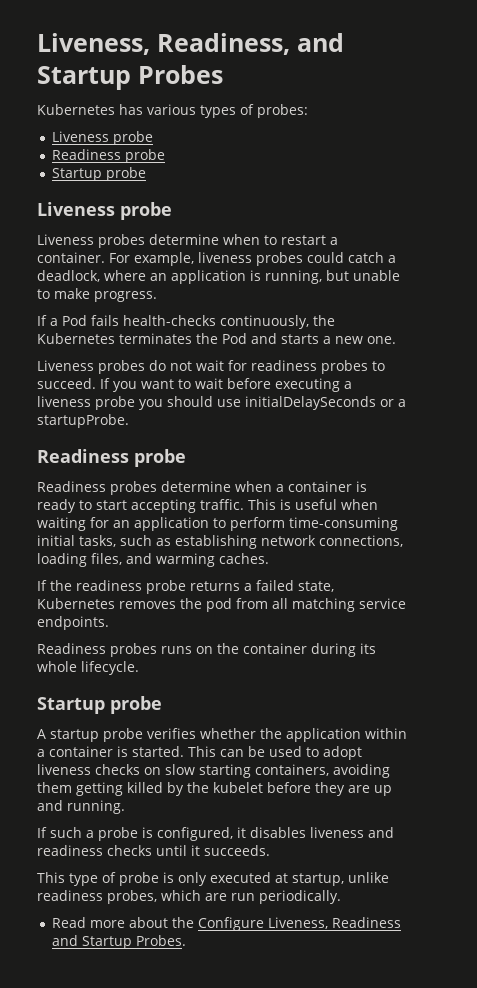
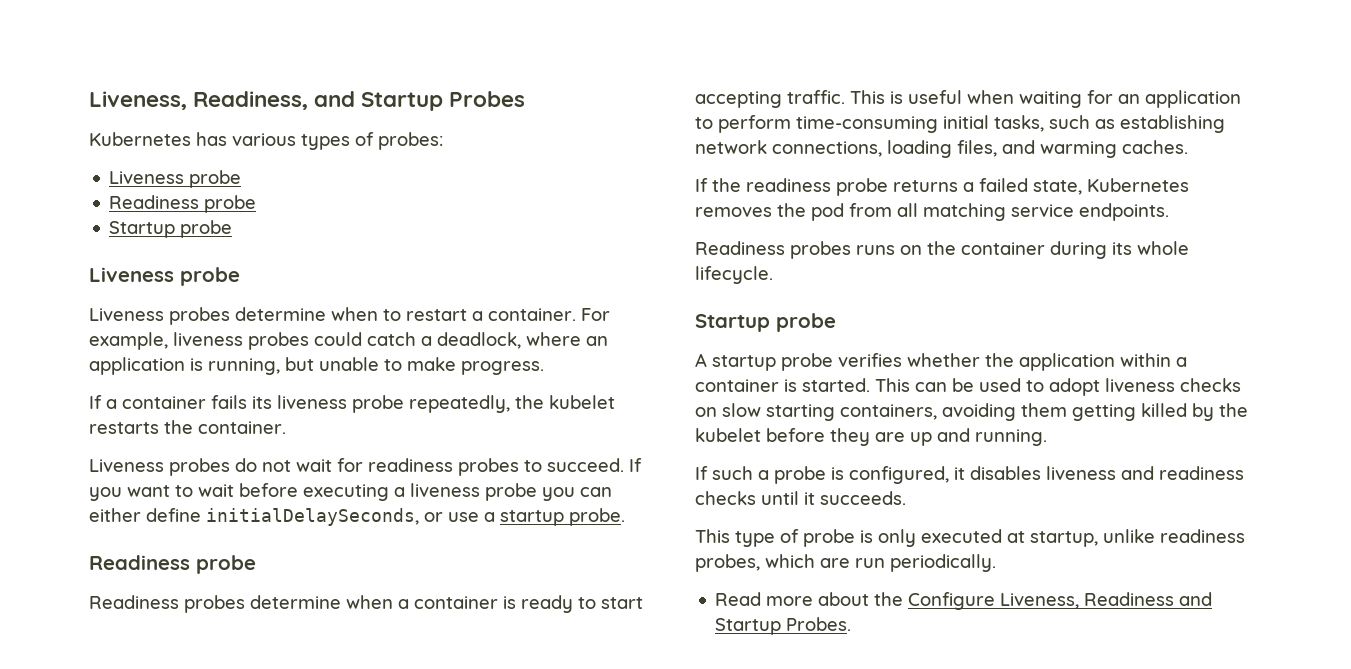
[62,315,335,329] [37,333,396,344] Pod fails health-checks continuously, the Kubernetes terminates the Pod and starts a new one. -> [122,395,615,413] [89,420,286,434] container fails its liveness probe repeatedly, the kubelet restarts the container.
[167,396,406,410] [37,414,129,428] should use initialDelaySeconds or a startupProbe. -> [580,487,612,497] [89,508,625,526] can either define initialDelaySeconds, or use a startup probe.

